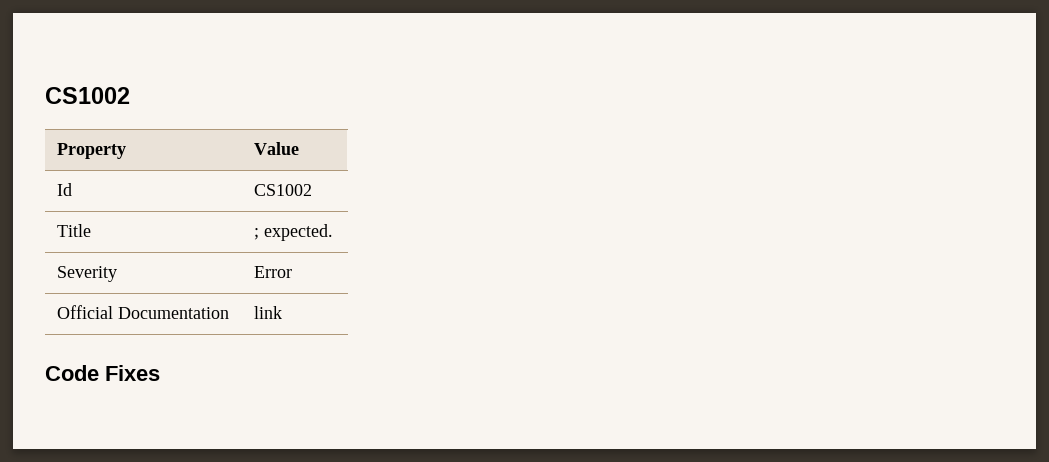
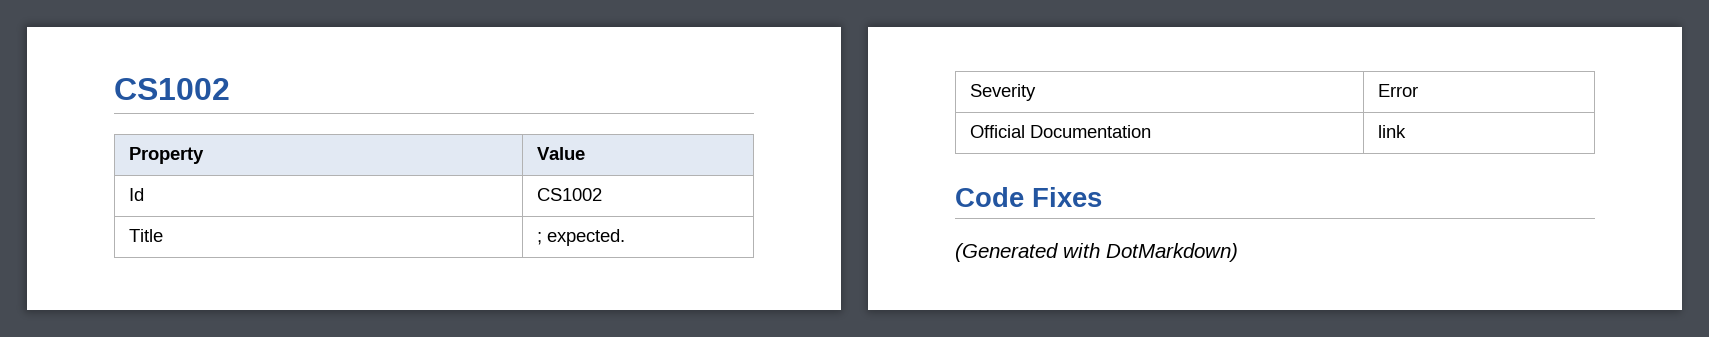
(160, 373) none -> [955,243,1238,262] // (Generated with DotMarkdown)

